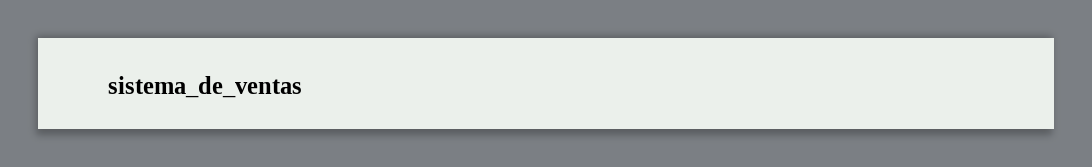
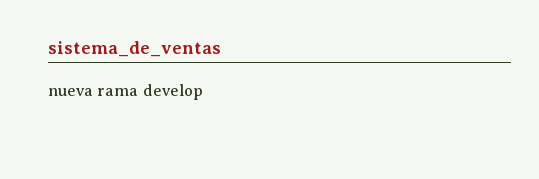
(302, 87) none -> [48,84,203,100] // nueva rama develop

